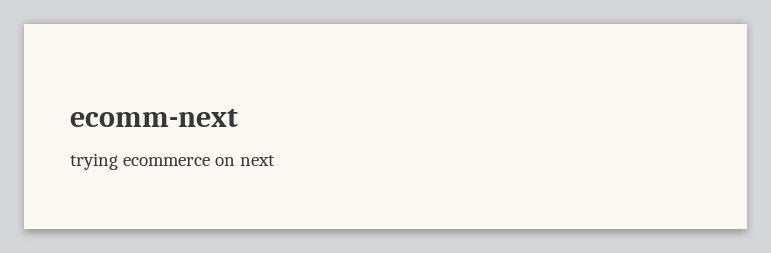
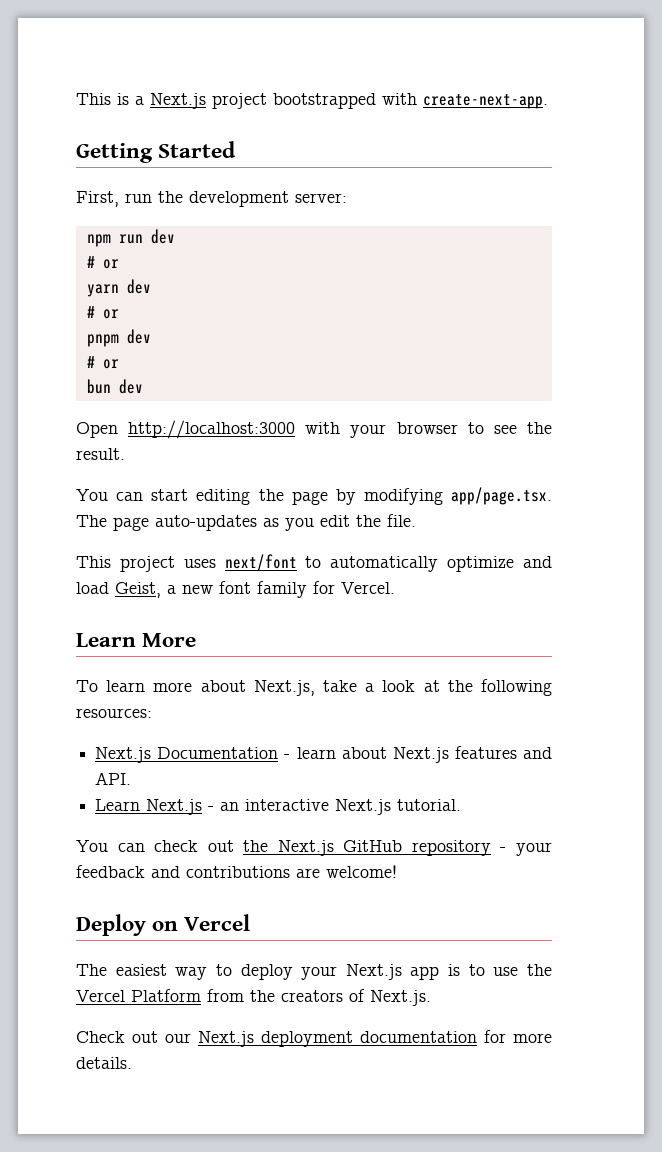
[70,109,238,127] [70,153,276,170] ecomm-next // trying ecommerce on next -> [76,93,548,109] [76,141,237,163] [76,191,347,207] [86,229,175,247] [86,256,119,269] [86,279,151,297] [86,306,119,319] [86,329,151,347] [86,356,119,369] [86,379,143,394] [76,420,553,439] [76,448,125,460] [76,487,552,505] [76,514,416,531] [76,554,552,572] [76,581,395,598] [76,633,197,647] [76,679,552,696] [76,708,152,718] [95,746,552,763] [95,772,132,785] [95,799,462,815] [76,840,552,856] [76,865,397,878] [76,914,251,936] [76,964,552,980] [76,989,431,1006] [76,1030,552,1047] [76,1057,132,1069] This is a Next.js project bootstrapped with create-next-app. // Getting Started // First, run the development server: // npm run dev // # or // yarn dev // # or // pnpm dev // # or // bun dev // Open http://localhost:3000 with your browser to see the result. // You can start editing the page by modifying app/page.tsx. The page auto-updates as you edit the file. // This project uses next/font to automatically optimize and load Geist, a new font family for Vercel. // Learn More // To learn more about Next.js, take a look at the following resources: // Next.js Documentation - learn about Next.js features and API. // Learn Next.js - an interactive Next.js tutorial. // You can check out the Next.js GitHub repository - your feedback and contributions are welcome! // Deploy on Vercel // The easiest way to deploy your Next.js app is to use the Vercel Platform from the creators of Next.js. // Check out our Next.js deployment documentation for more details.

